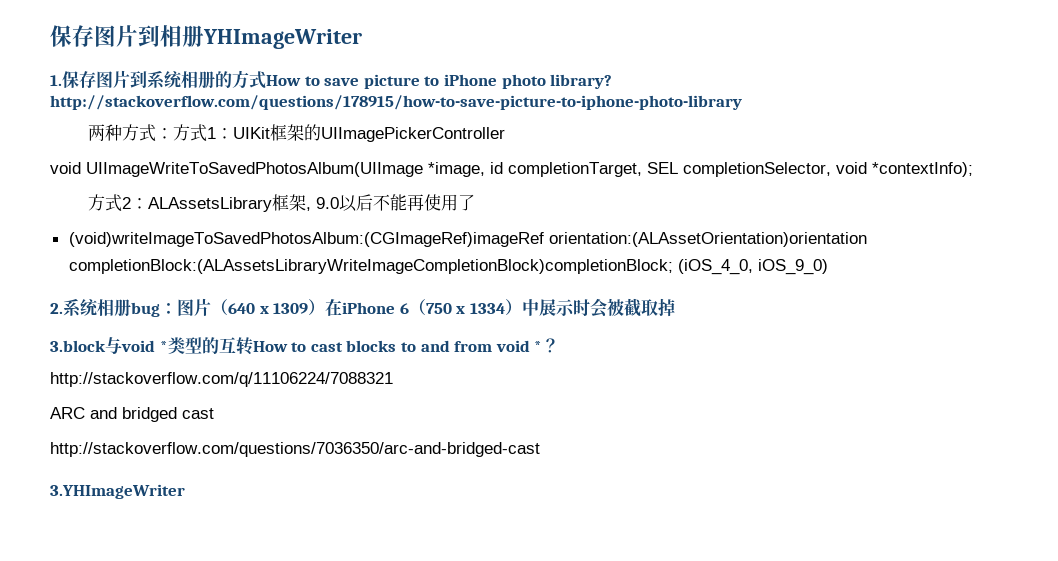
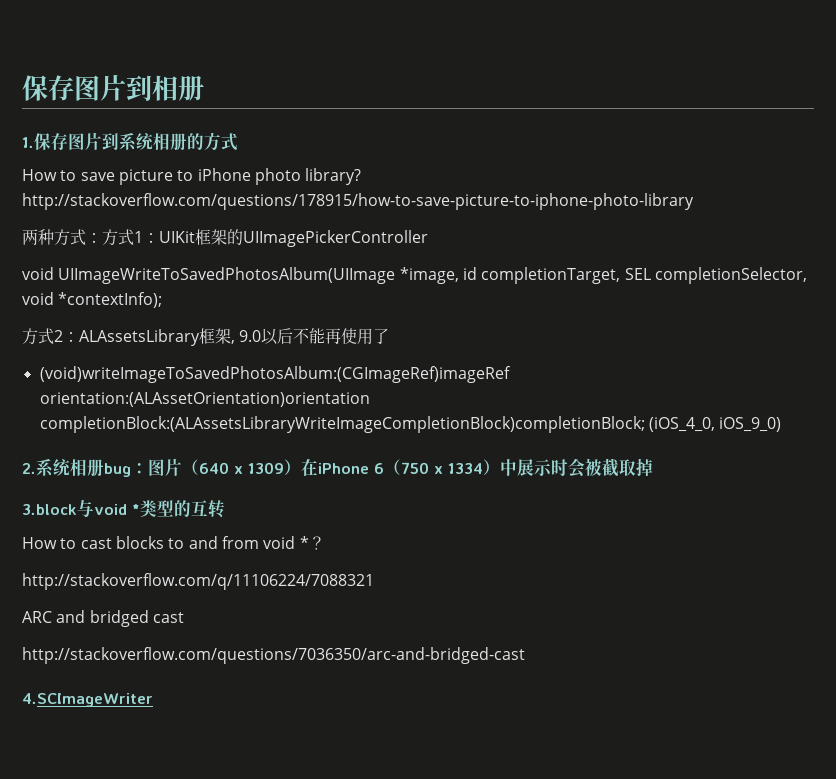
[203,29,362,49] YHImageWriter -> (204, 88) none
(266, 80) none -> (238, 142) //
(253, 346) none -> (225, 509) //
[50,484,185,499] 3.YHImageWriter -> [22,693,153,707] 4.SCImageWriter

